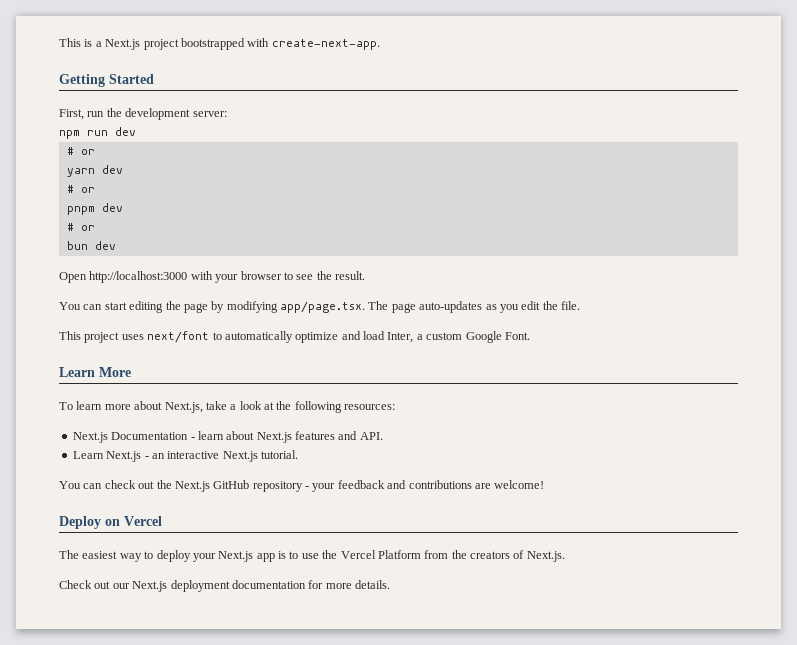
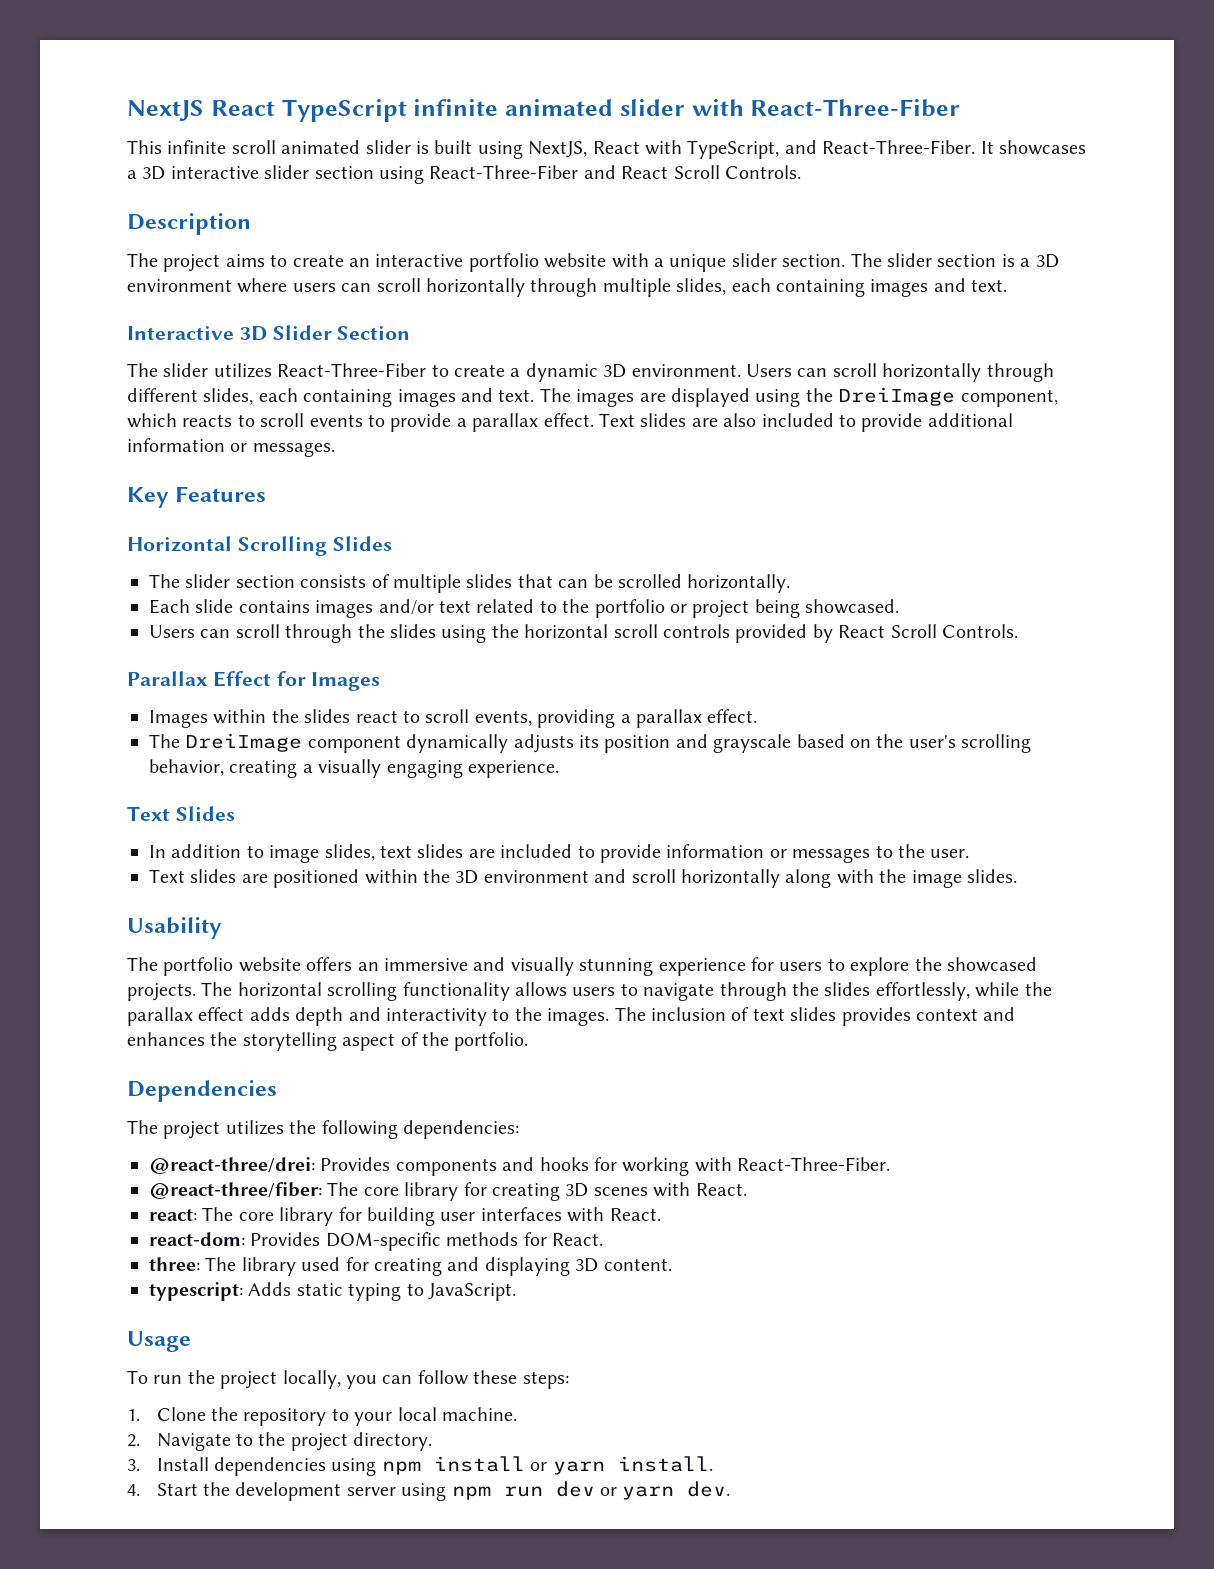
[59,38,380,50] [59,74,154,87] [59,108,227,120] This is a Next.js project bootstrapped with create-next-app. // Getting Started // First, run the development server: // -> [127,99,961,122] [127,140,1086,159] [127,165,801,184] [127,213,251,235] [127,253,1059,272] [127,278,1008,297] [127,325,411,341] [127,363,1054,382] [127,387,1058,407] [127,413,1013,432] [127,438,335,457] [127,486,267,508] [127,536,392,556] [149,574,791,593] [149,599,900,618] [149,624,1018,643] [127,671,381,691] [149,709,758,728] [149,733,1032,753] [149,759,559,778] [127,806,235,821] [149,844,970,863] [149,869,1017,888] [127,917,222,939] [127,957,1037,976] [127,982,1052,1001] [127,1007,1016,1026] [127,1032,529,1051] [127,1080,277,1102] [127,1120,519,1139] [149,1157,891,1176] [149,1182,747,1201] [149,1207,661,1226] [149,1232,603,1251] [149,1257,672,1276] [149,1282,516,1301] [127,1331,191,1352] [127,1370,569,1389] [127,1407,517,1426] [127,1432,433,1451] [127,1456,713,1476] [127,1482,447,1501] NextJS React TypeScript infinite animated slider with React-Three-Fiber // This infinite scroll animated slider is built using NextJS, React with TypeScript, and React-Three-Fiber. It showcases a 3D interactive slider section using React-Three-Fiber and React Scroll Controls. // Description // The project aims to create an interactive portfolio website with a unique slider section. The slider section is a 3D environment where users can scroll horizontally through multiple slides, each containing images and text. // Interactive 3D Slider Section // The slider utilizes React-Three-Fiber to create a dynamic 3D environment. Users can scroll horizontally through different slides, each containing images and text. The images are displayed using the DreiImage component, which reacts to scroll events to provide a parallax effect. Text slides are also included to provide additional information or messages. // Key Features // Horizontal Scrolling Slides // The slider section consists of multiple slides that can be scrolled horizontally. // Each slide contains images and/or text related to the portfolio or project being showcased. // Users can scroll through the slides using the horizontal scroll controls provided by React Scroll Controls. // Parallax Effect for Images // Images within the slides react to scroll events, providing a parallax effect. // The DreiImage component dynamically adjusts its position and grayscale based on the user's scrolling behavior, creating a visually engaging experience. // Text Slides // In addition to image slides, text slides are included to provide information or messages to the user. // Text slides are positioned within the 3D environment and scroll horizontally along with the image slides. // Usability // The portfolio website offers an immersive and visually stunning experience for users to explore the showcased projects. The horizontal scrolling functionality allows users to navigate through the slides effortlessly, while the parallax effect adds depth and interactivity to the images. The inclusion of text slides provides context and enhances the storytelling aspect of the portfolio. // Dependencies // The project utilizes the following dependencies: // @react-three/drei: Provides components and hooks for working with React-Three-Fiber. // @react-three/fiber: The core library for creating 3D scenes with React. // react: The core library for building user interfaces with React. // react-dom: Provides DOM-specific methods for React. // three: The library used for creating and displaying 3D content. // typescript: Adds static typing to JavaScript. // Usage // To run the project locally, you can follow these steps: // 1. Clone the repository to your local machine. // 2. Navigate to the project directory. // 3. Install dependencies using npm install or yarn install. // 4. Start the development server using
[66,147,95,155] [66,165,123,177] [66,185,95,193] [66,203,123,215] [66,223,95,231] [66,241,116,250] [59,271,365,283] [59,301,580,313] [59,331,530,343] [59,367,131,377] [59,401,396,413] [72,431,383,443] [72,450,298,462] [59,480,545,492] [59,516,162,529] [59,550,565,562] [59,580,390,592] // # or // yarn dev // # or // pnpm dev // # or // bun dev // Open http://localhost:3000 with your browser to see the result. // You can start editing the page by modifying app/page.tsx. The page auto-updates as you edit the file. // This project uses next/font to automatically optimize and load Inter, a custom Google Font. // Learn More // To learn more about Next.js, take a look at the following resources: // Next.js Documentation - learn about Next.js features and API. // Learn Next.js - an interactive Next.js tutorial. // You can check out the Next.js GitHub repository - your feedback and contributions are welcome! // Deploy on Vercel // The easiest way to deploy your Next.js app is to use the Vercel Platform from the creators of Next.js. // Check out our Next.js deployment documentation for more details. -> [599,1481,731,1500] or yarn dev.

